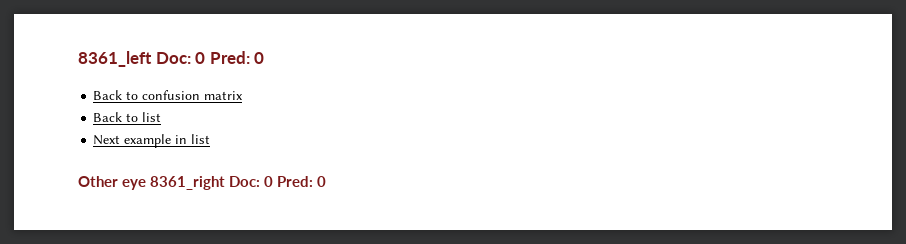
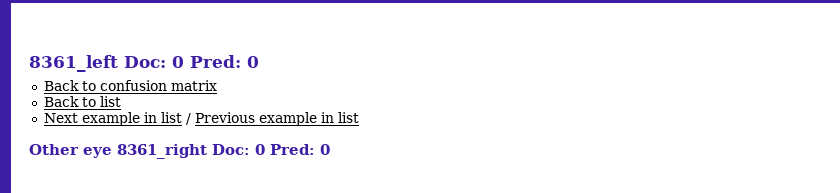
(211, 139) none -> [185,112,359,126] / Previous example in list

